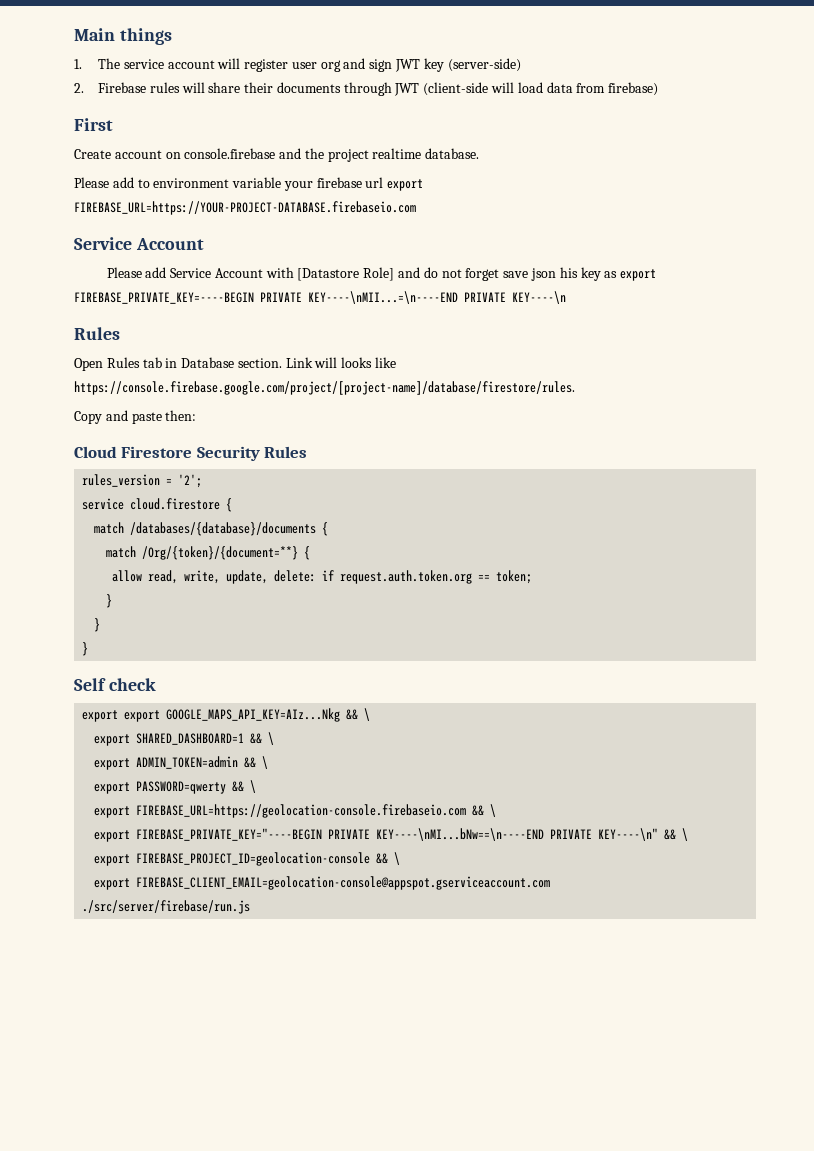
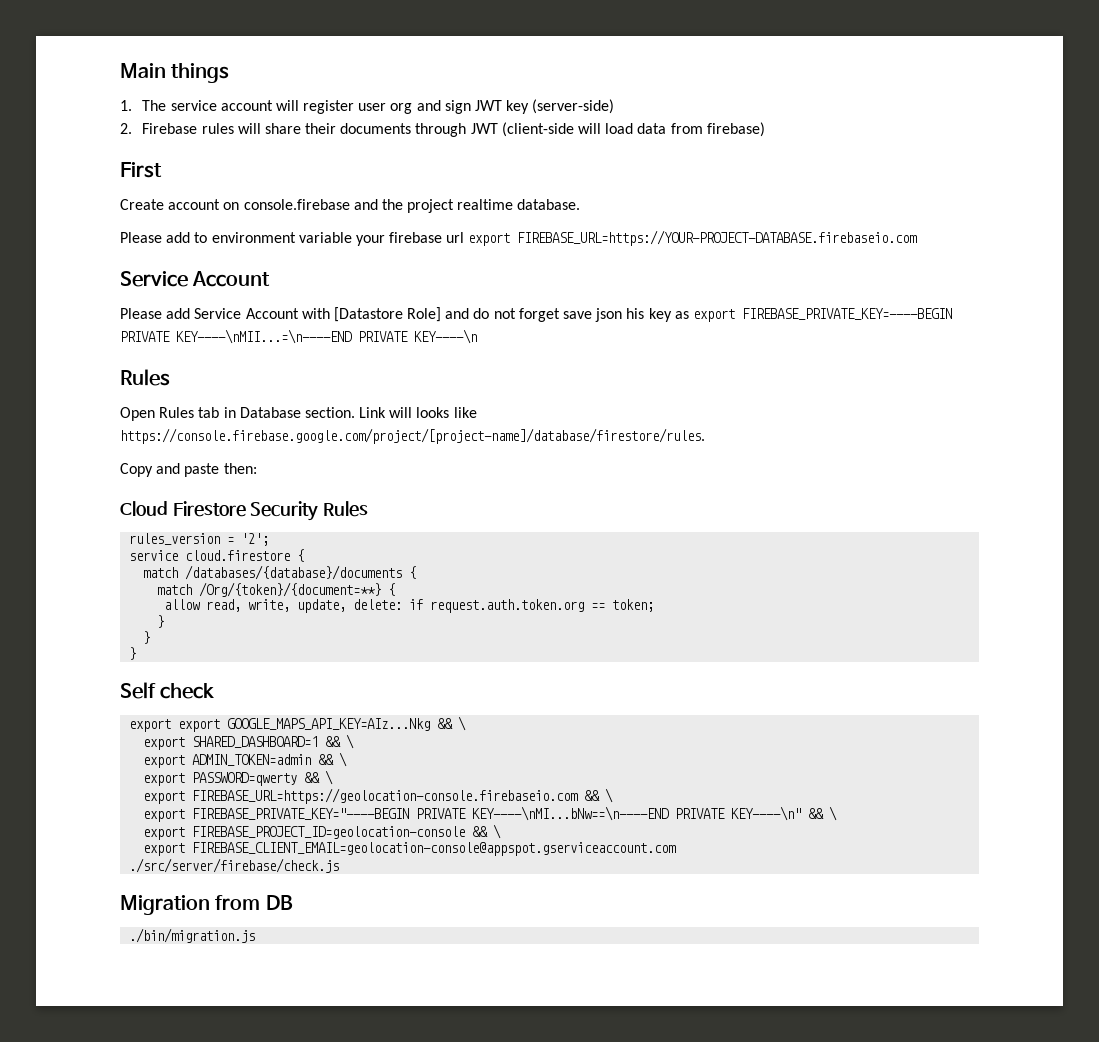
[82,900,251,914] ./src/server/firebase/run.js -> [129,858,340,873] [120,895,293,915] [129,928,256,943] ./src/server/firebase/check.js // Migration from DB // ./bin/migration.js

